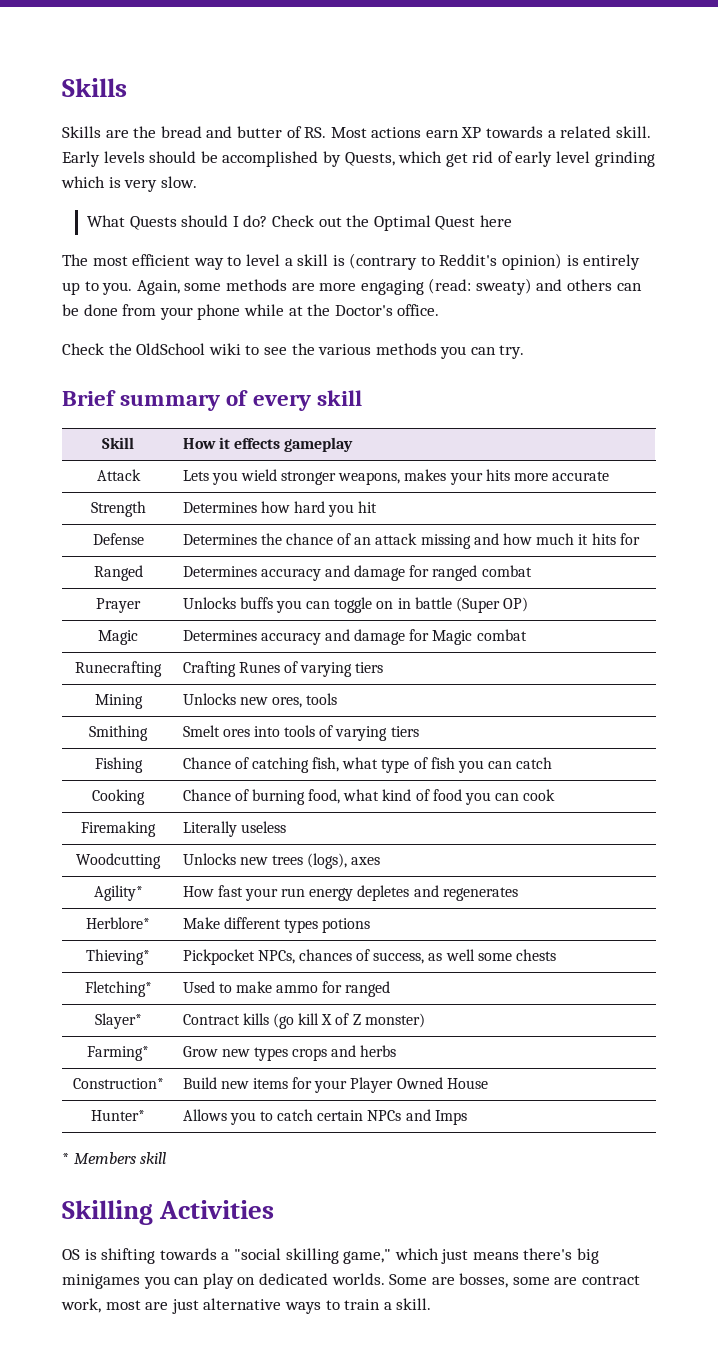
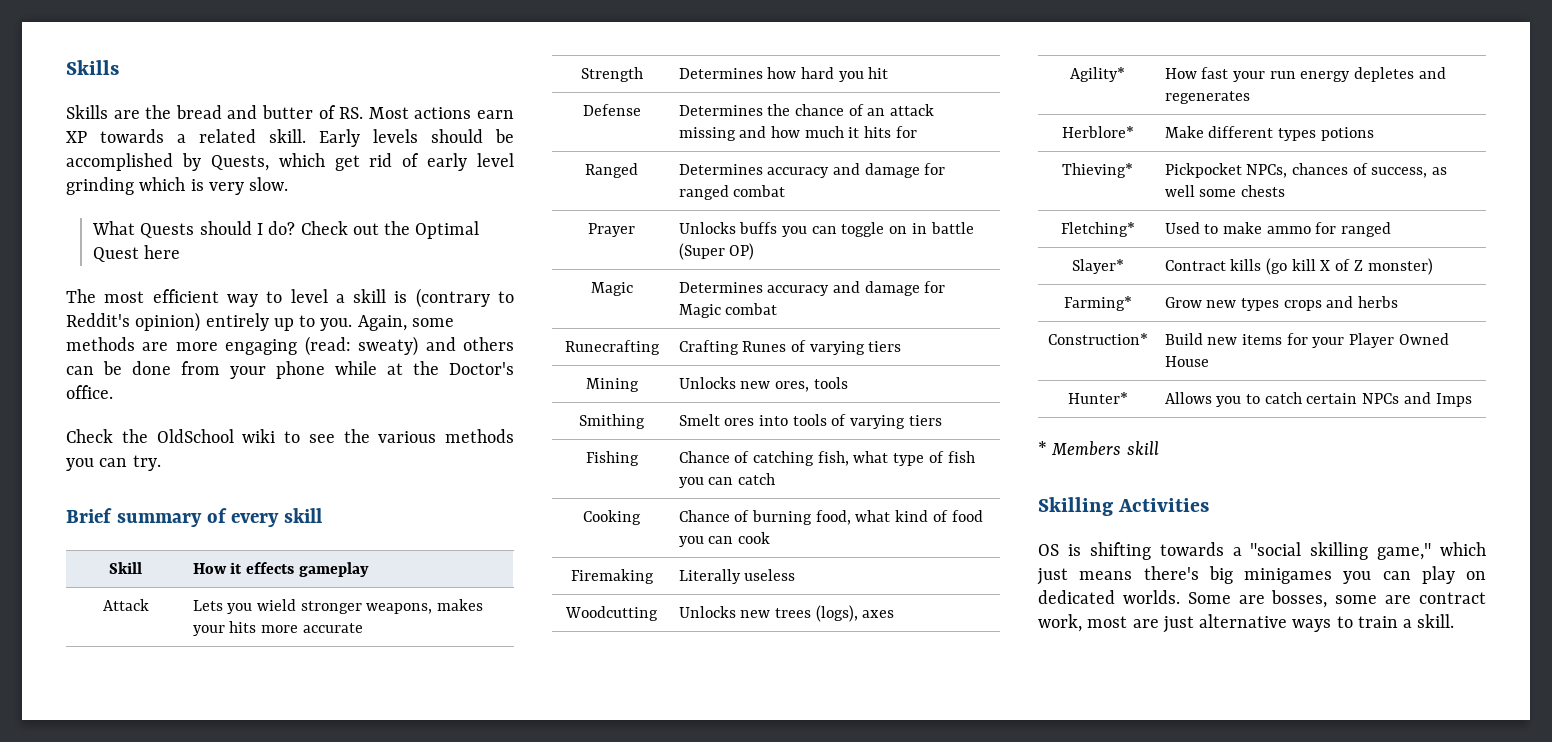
[566,255,579,266] is -> (201, 322) none

